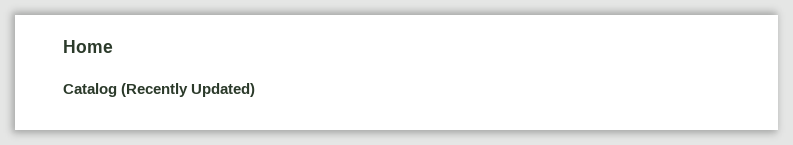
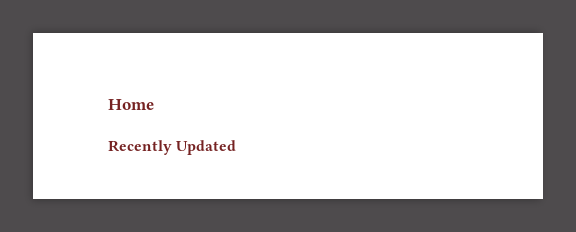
[63,83,256,97] Catalog (Recently Updated) -> [108,140,237,155] Recently Updated

